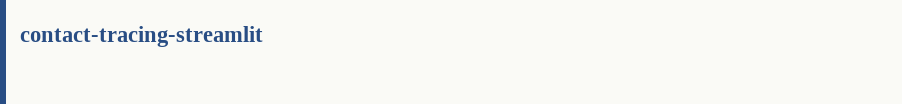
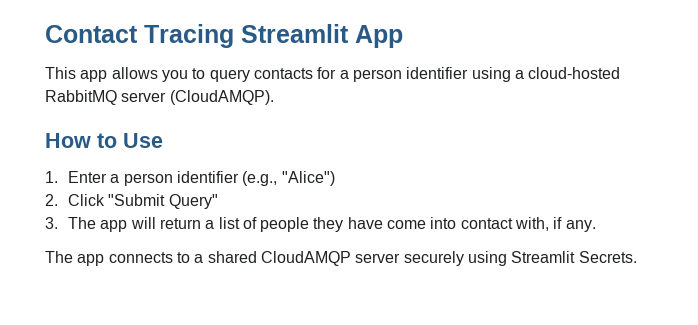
[20,26,263,47] contact-tracing-streamlit -> [45,24,403,48] [45,67,621,82] [45,90,274,105] [45,133,163,148] [45,171,335,186] [45,194,218,209] [45,217,596,232] [45,251,637,266] Contact Tracing Streamlit App // This app allows you to query contacts for a person identifier using a cloud-hosted RabbitMQ server (CloudAMQP). // How to Use // 1. Enter a person identifier (e.g., "Alice") // 2. Click "Submit Query" // 3. The app will return a list of people they have come into contact with, if any. // The app connects to a shared CloudAMQP server securely using Streamlit Secrets.

